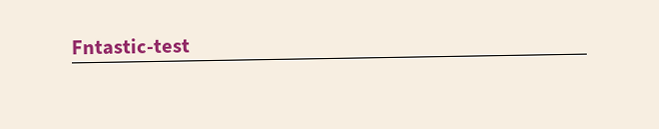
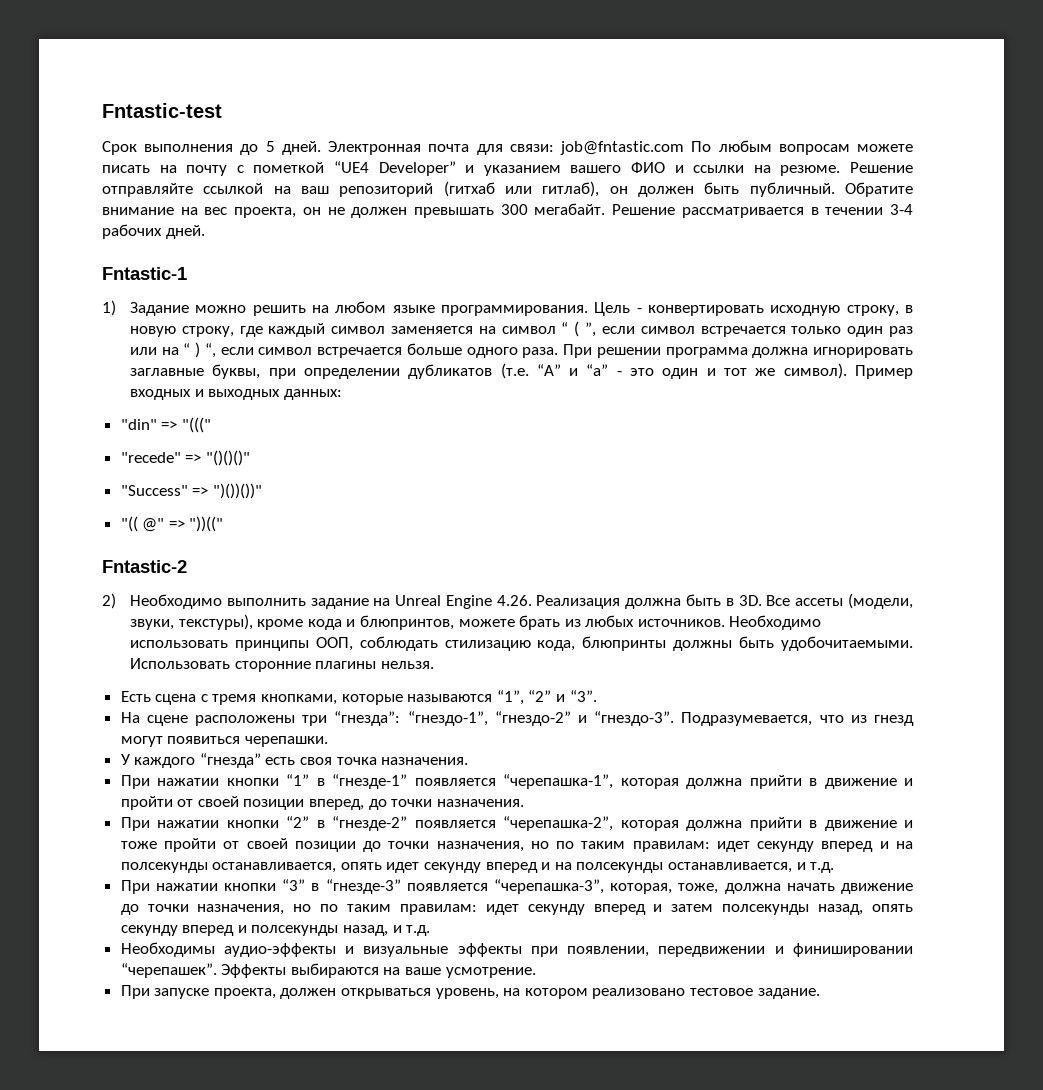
(190, 46) none -> [102,140,913,155] [102,161,914,176] [102,181,913,197] [102,203,913,218] [102,224,205,239] [102,267,187,280] [102,300,913,316] [129,321,914,337] [129,342,913,358] [129,363,914,379] [129,389,342,400] [120,417,211,433] [120,450,250,466] [120,483,262,499] [120,516,224,532] [102,560,187,573] [102,593,913,609] [129,614,822,630] [129,636,913,651] [129,658,434,672] [120,690,597,705] [120,711,914,726] [120,736,328,747] [120,753,469,768] [120,774,913,789] [120,796,524,810] [120,816,913,831] [120,838,913,852] [120,862,835,873] [120,879,913,894] [120,904,913,915] [120,925,431,936] [120,942,913,957] [120,963,536,978] [120,985,820,999] // Срок выполнения до 5 дней. Электронная почта для связи: job@fntastic.com По любым вопросам можете писать на почту с пометкой “UE4 Developer” и указанием вашего ФИО и ссылки на резюме. Решение отправляйте ссылкой на ваш репозиторий (гитхаб или гитлаб), он должен быть публичный. Обратите внимание на вес проекта, он не должен превышать 300 мегабайт. Решение рассматривается в течении 3-4 рабочих дней. // Fntastic-1 // 1) Задание можно решить на любом языке программирования. Цель - конвертировать исходную строку, в новую строку, где каждый символ заменяется на символ “ ( ”, если символ встречается только один раз или на “ ) “, если символ встречается больше одного раза. При решении программа должна игнорировать заглавные буквы, при определении дубликатов (т.е. “А” и “а” - это один и тот же символ). Пример входных и выходных данных: // "din" => "(((" // "recede" => "()()()" // "Success" => ")())())" // "(( @" => "))((" // Fntastic-2 // 2) Необходимо выполнить задание на Unreal Engine 4.26. Реализация должна быть в 3D. Все ассеты (модели, звуки, текстуры), кроме кода и блюпринтов, можете брать из любых источников. Необходимо использовать принципы ООП, соблюдать стилизацию кода, блюпринты должны быть удобочитаемыми. Использовать сторонние плагины нельзя. // Есть сцена с тремя кнопками, которые называются “1”, “2” и “3”. // На сцене расположены три “гнезда”: “гнездо-1”, “гнездо-2” и “гнездо-3”. Подразумевается, что из гнезд могут появиться черепашки. // У каждого “гнезда” есть своя точка назначения. // При нажатии кнопки “1” в “гнезде-1” появляется “черепашка-1”, которая должна прийти в движение и пройти от своей позиции вперед, до точки назначения. // При нажатии кнопки “2” в “гнезде-2” появляется “черепашка-2”, которая должна прийти в движение и тоже пройти от своей позиции до точки назначения, но по таким правилам: идет секунду вперед и на полсекунды останавливается, опять идет секунду вперед и на полсекунды останавливается, и т.д. // При нажатии кнопки “3” в “гнезде-3” появляется “черепашка-3”, которая, тоже, должна начать движение до точки назначения, но по таким правилам: идет секунду вперед и затем полсекунды назад, опять секунду вперед и полсекунды назад, и т.д. // Необходимы аудио-эффекты и визуальные эффекты при появлении, передвижении и финишировании “черепашек”. Эффекты выбираются на ваше усмотрение. // При запуске проекта, должен открываться уровень, на котором реализовано тестовое задание.

